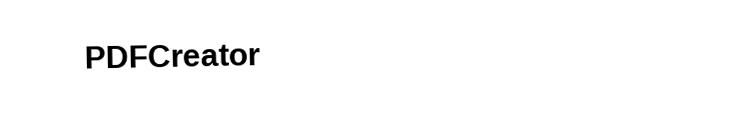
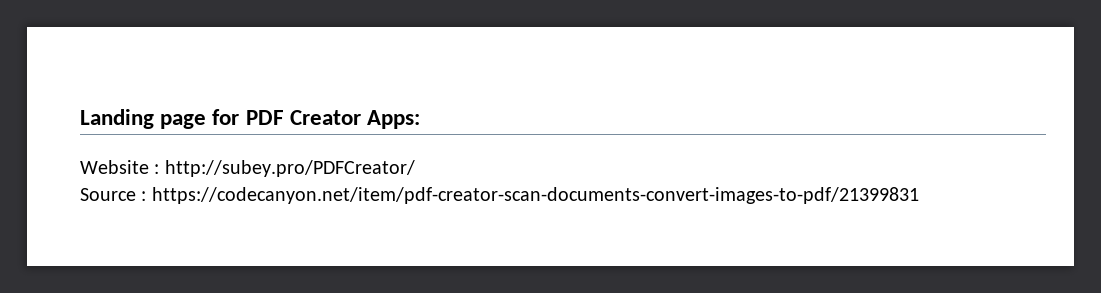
[84,43,260,69] PDFCreator -> [80,109,421,129] [80,160,415,177] [80,187,919,204] Landing page for PDF Creator Apps: // Website : http://subey.pro/PDFCreator/ // Source : https://codecanyon.net/item/pdf-creator-scan-documents-convert-images-to-pdf/21399831

